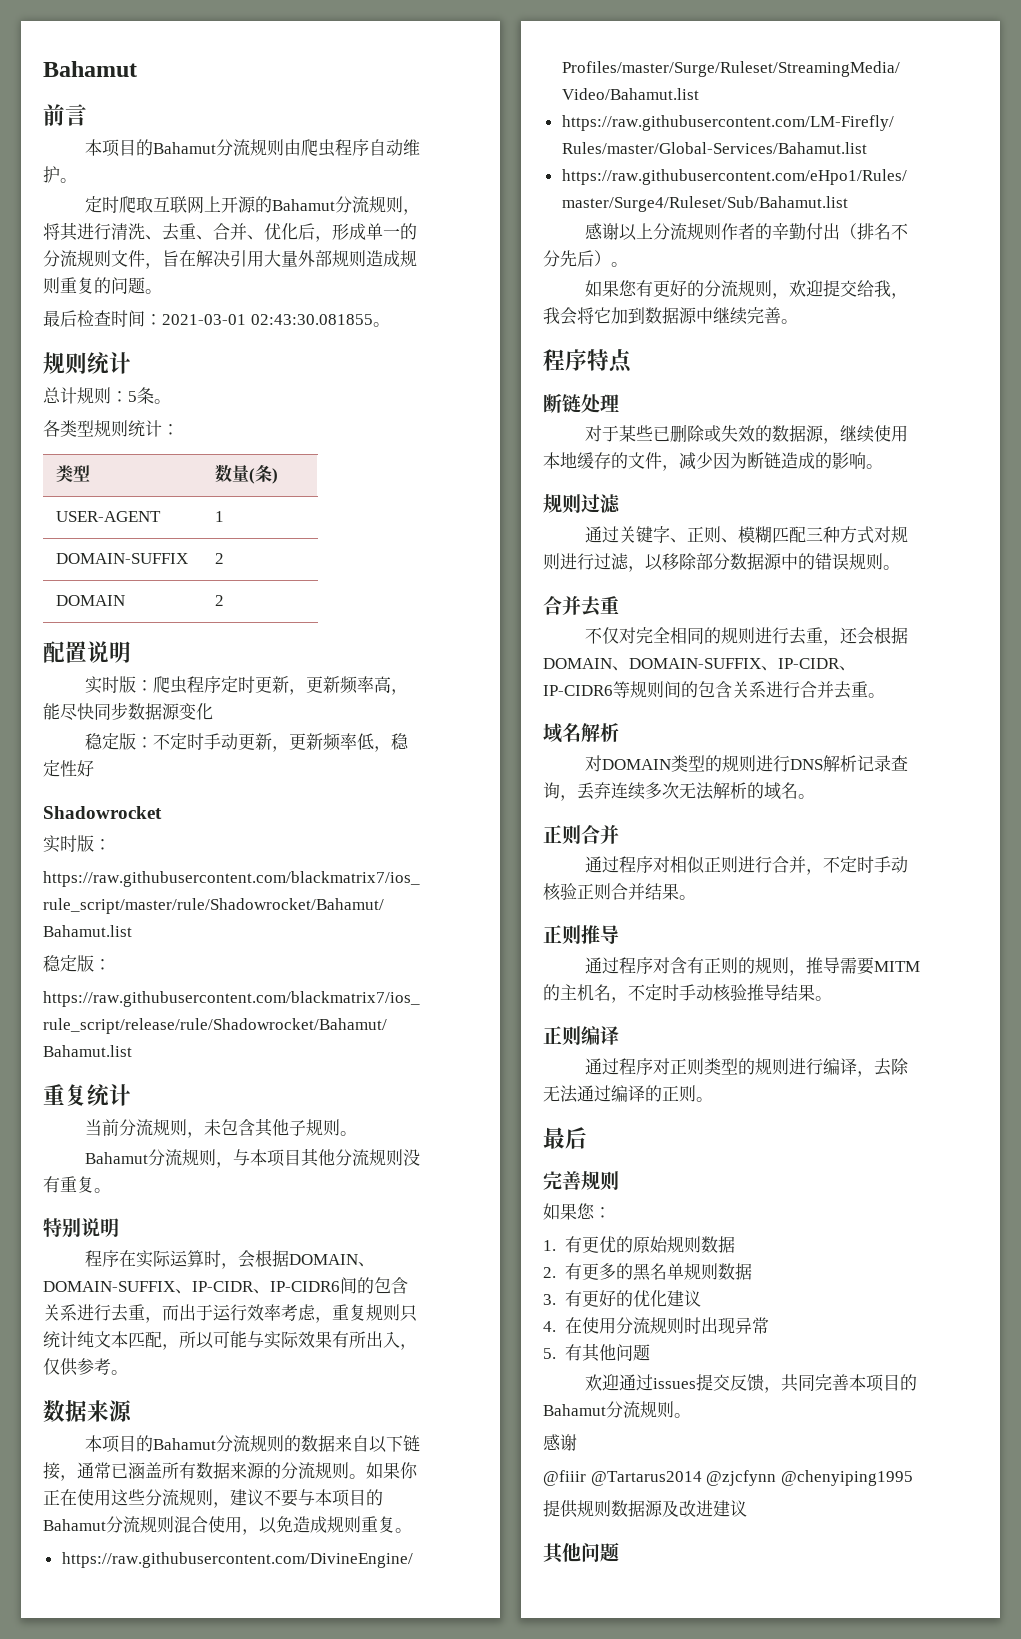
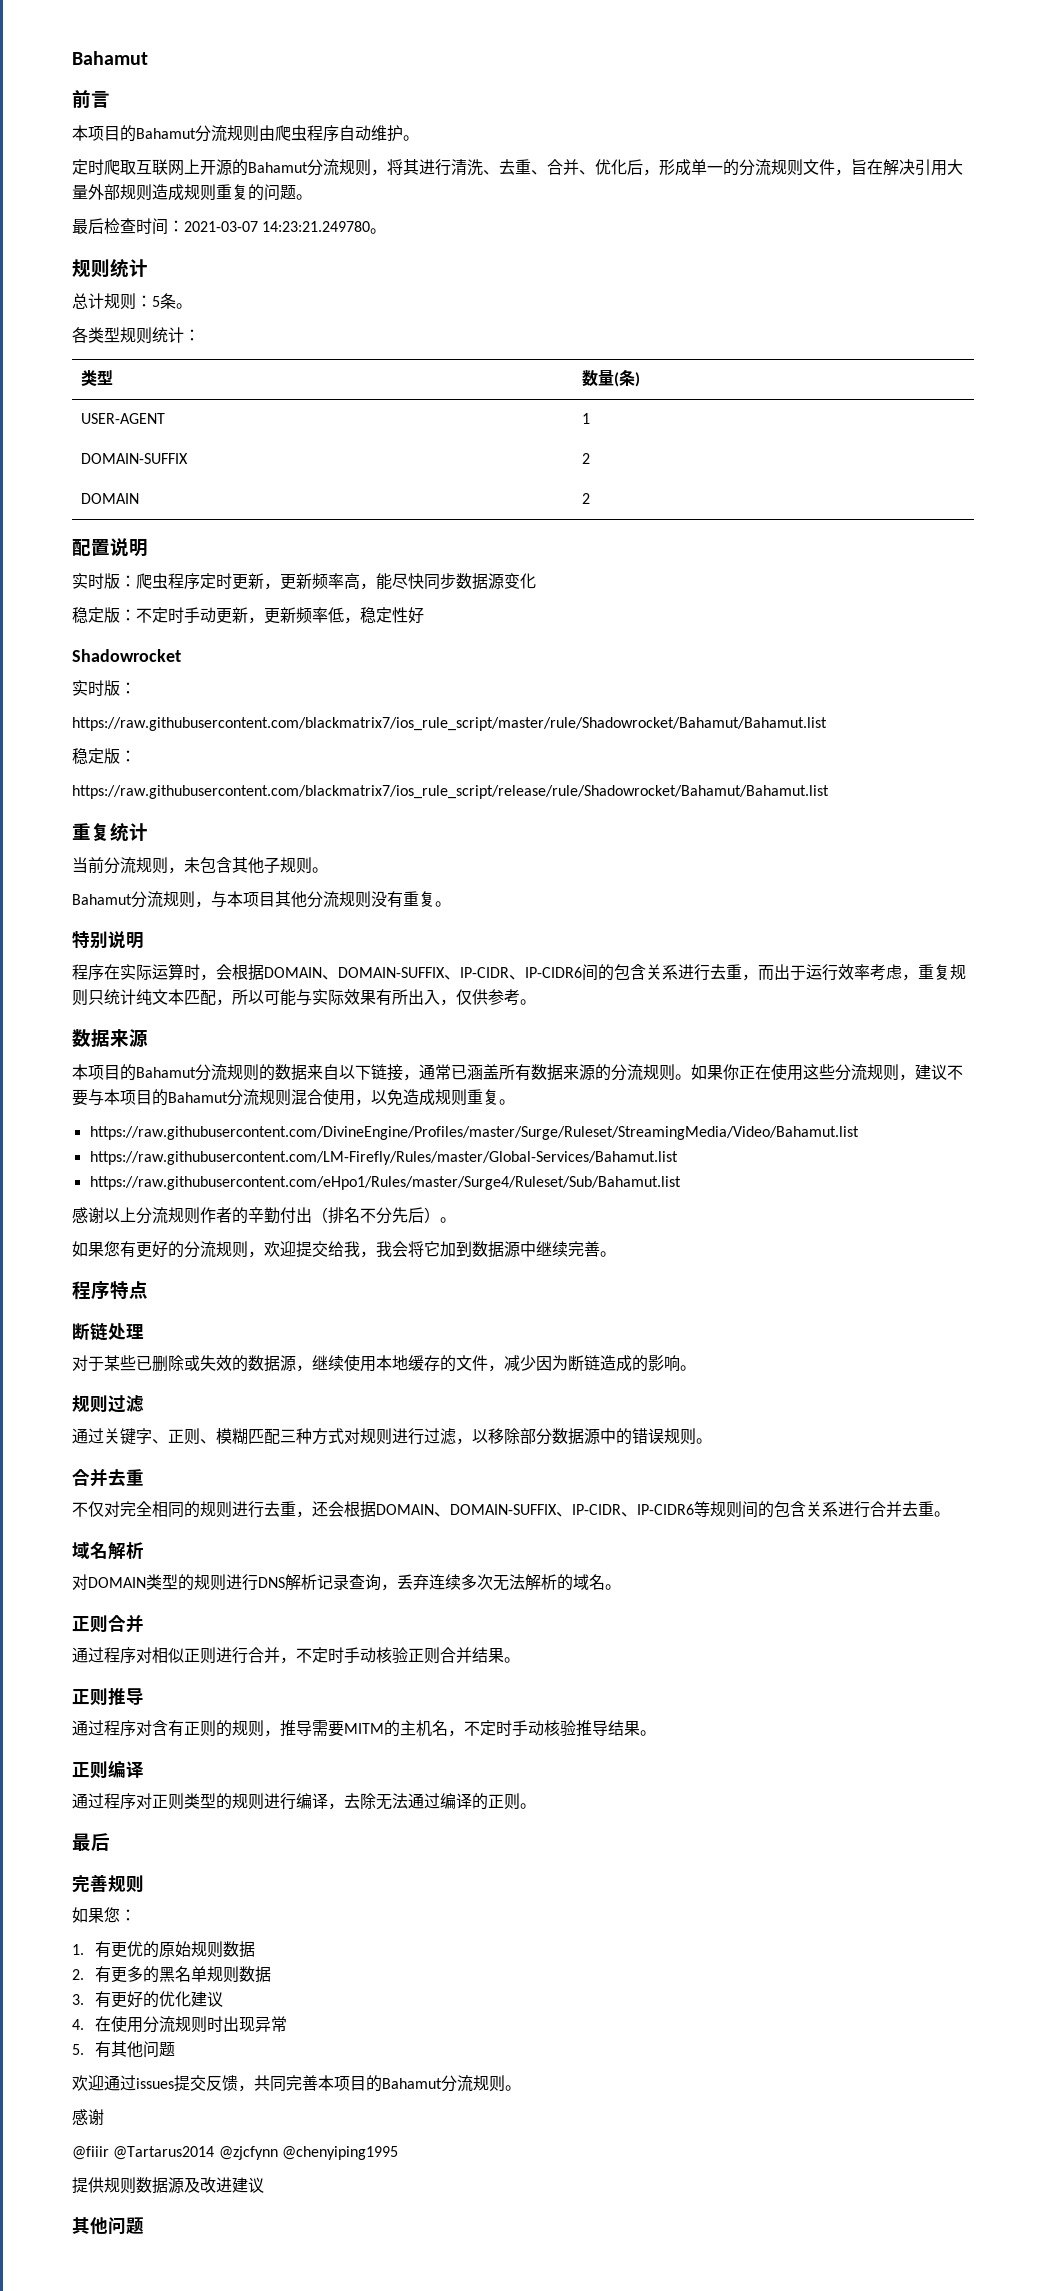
[162,314,373,325] 2021-03-01 02:43:30.081855 -> [184,221,371,232] 2021-03-07 14:23:21.249780

